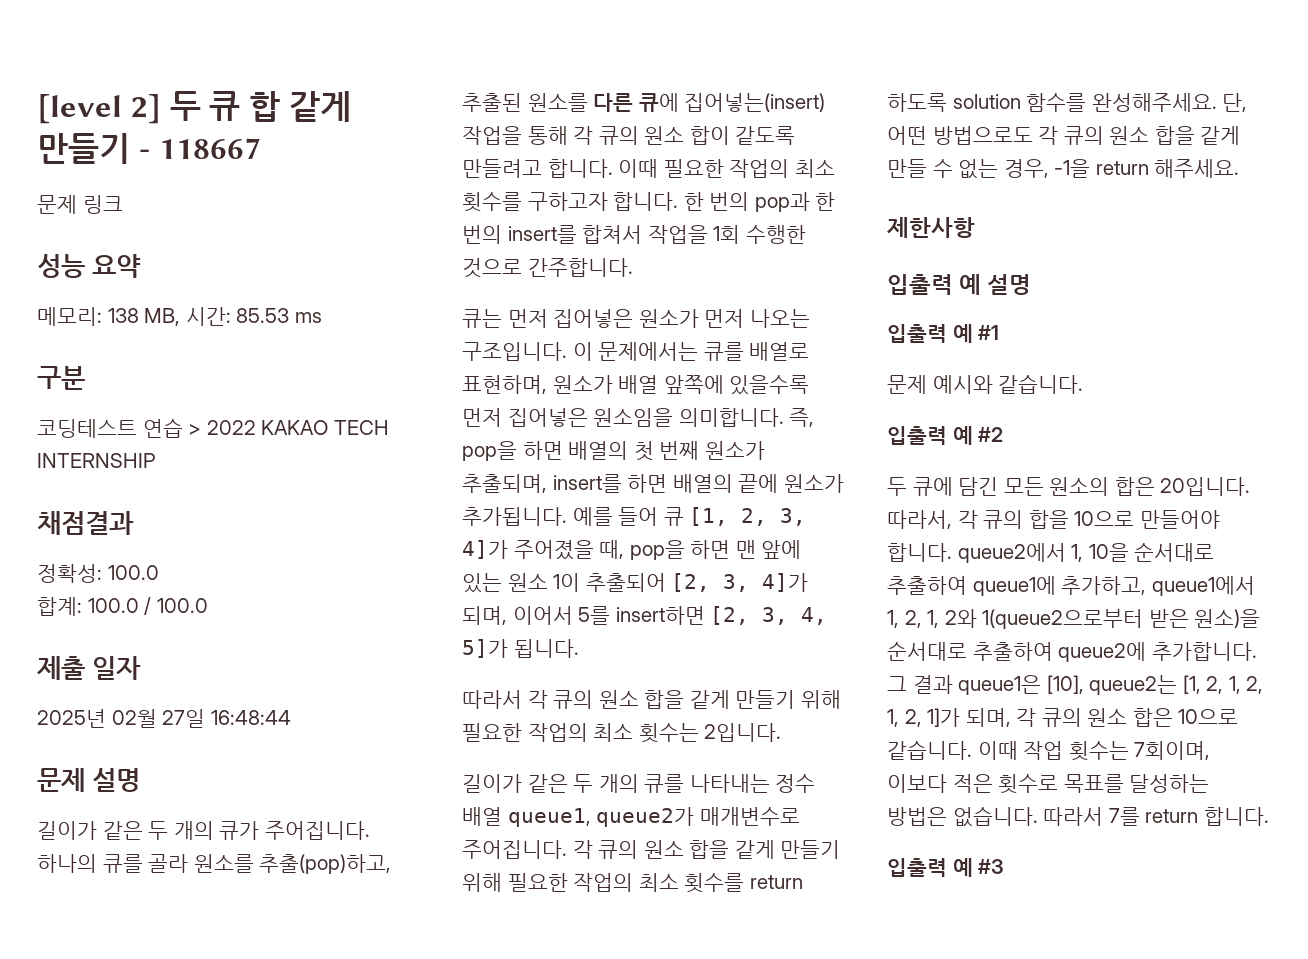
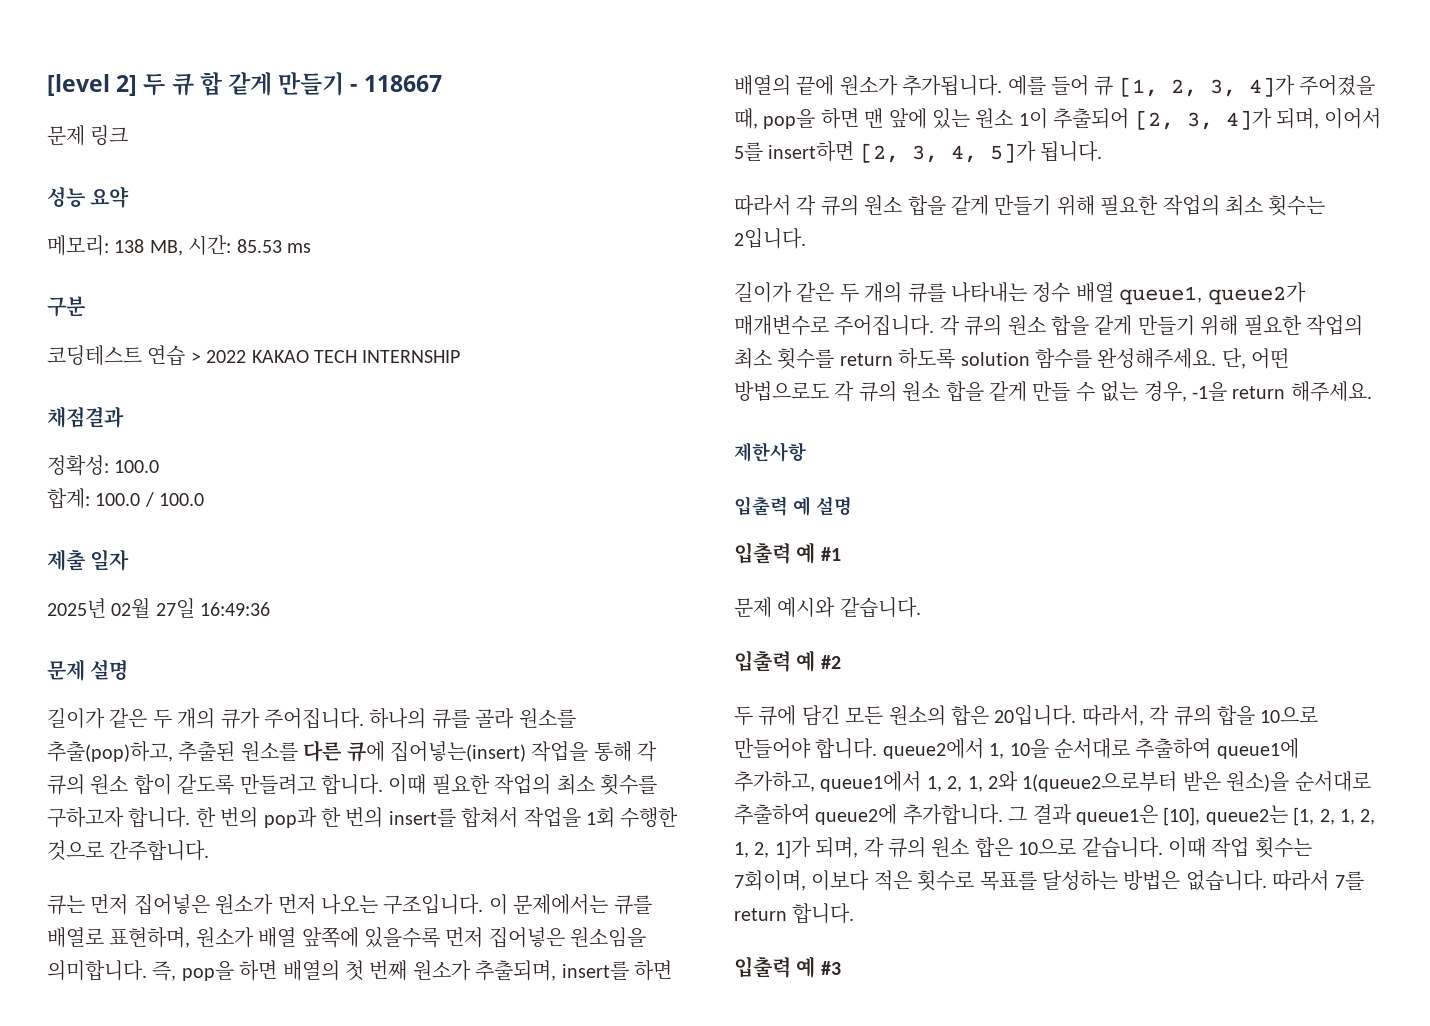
[210,710,291,725] 16:48:44 -> [200,602,271,616] 16:49:36

